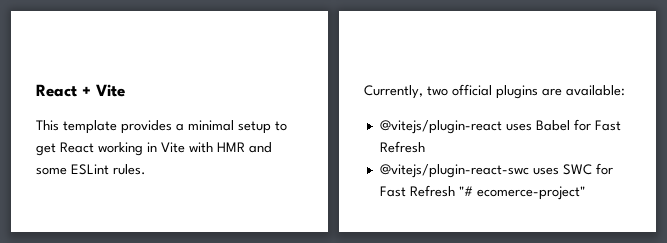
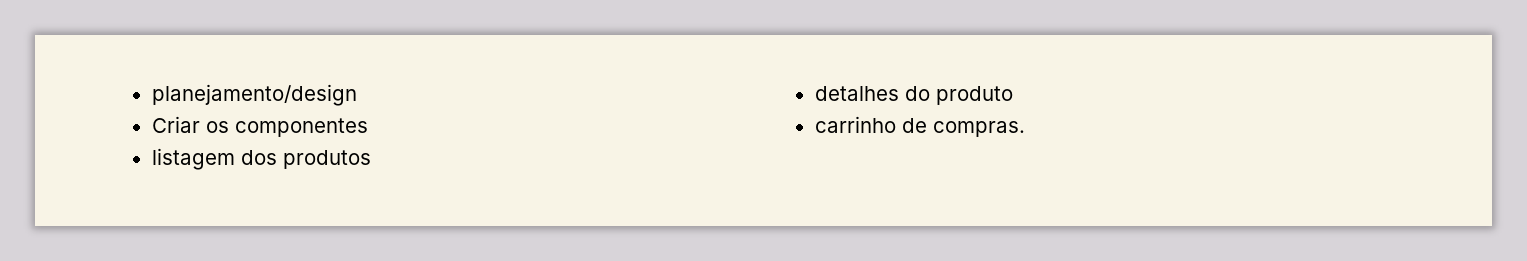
[36,84,125,97] [36,120,287,134] [36,142,272,156] [36,164,146,175] [364,84,625,99] [379,119,621,134] [379,141,425,153] [379,163,613,178] [379,185,585,200] React + Vite // This template provides a minimal setup to get React working in Vite with HMR and some ESLint rules. // Currently, two official plugins are available: // @vitejs/plugin-react uses Babel for Fast Refresh // @vitejs/plugin-react-swc uses SWC for Fast Refresh "# ecomerce-project" -> [151,84,357,106] [151,116,368,137] [151,148,371,170] [814,86,1013,105] [814,116,1025,137] planejamento/design // Criar os componentes // listagem dos produtos // detalhes do produto // carrinho de compras.

